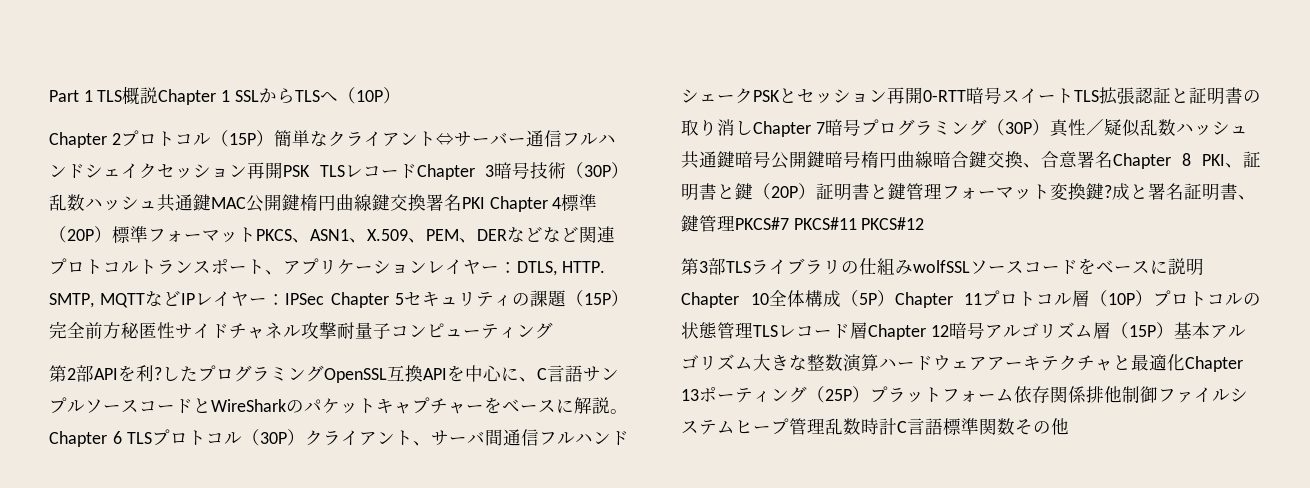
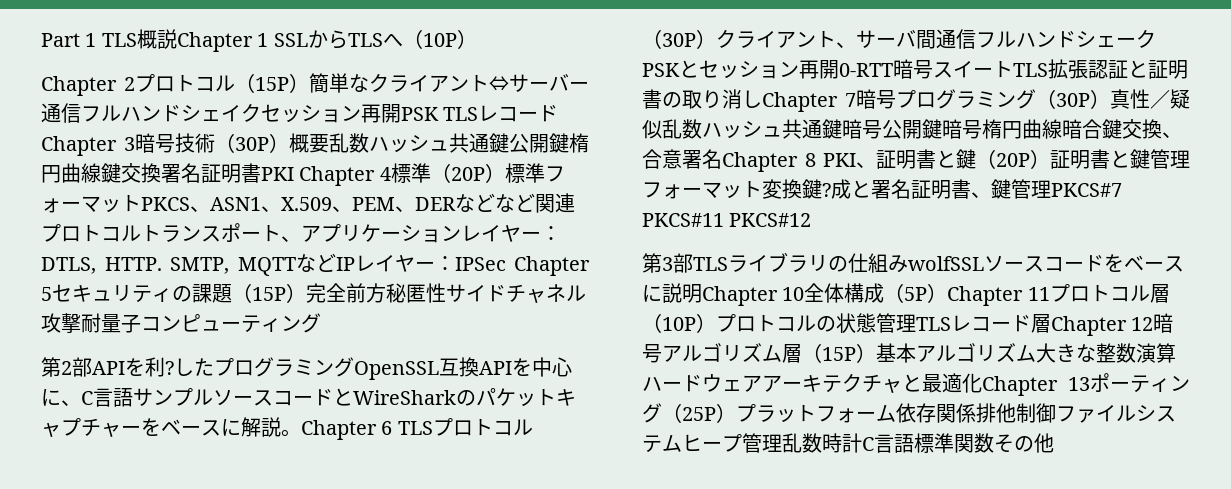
[49,194,246,212] 乱数ハッシュ共通鍵MAC -> [289,133,509,153] 概要乱数ハッシュ共通鍵
(462, 202) none -> [201,163,261,183] 証明書

